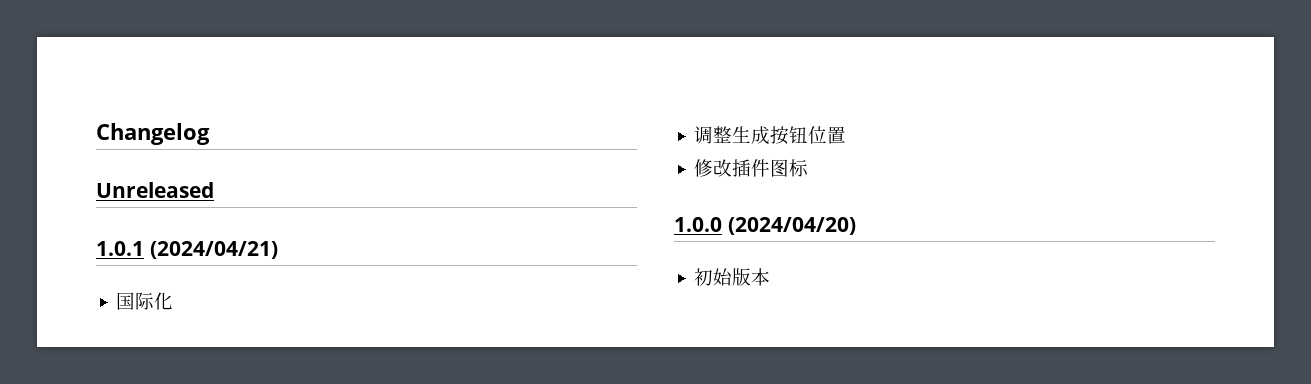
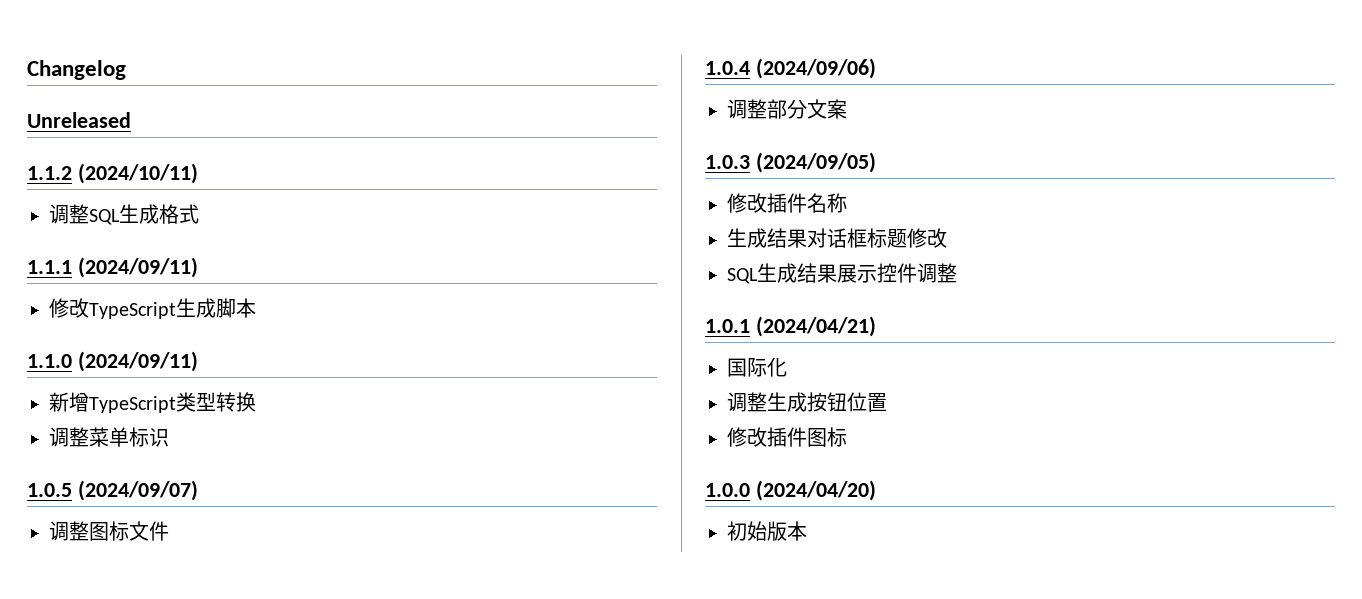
(214, 190) none -> [27,163,198,184] [49,204,199,225] [27,257,198,278] [49,298,256,319] [27,351,198,372] [49,392,256,413] [49,427,169,447] [27,480,198,501] [49,521,169,541] [705,58,876,79] [727,99,847,119] [705,152,876,173] [727,193,847,213] [727,228,947,248] [727,263,957,284] // 1.1.2 (2024/10/11) // 调整SQL生成格式 // 1.1.1 (2024/09/11) // 修改TypeScript生成脚本 // 1.1.0 (2024/09/11) // 新增TypeScript类型转换 // 调整菜单标识 // 1.0.5 (2024/09/07) // 调整图标文件 // 1.0.4 (2024/09/06) // 调整部分文案 // 1.0.3 (2024/09/05) // 修改插件名称 // 生成结果对话框标题修改 // SQL生成结果展示控件调整

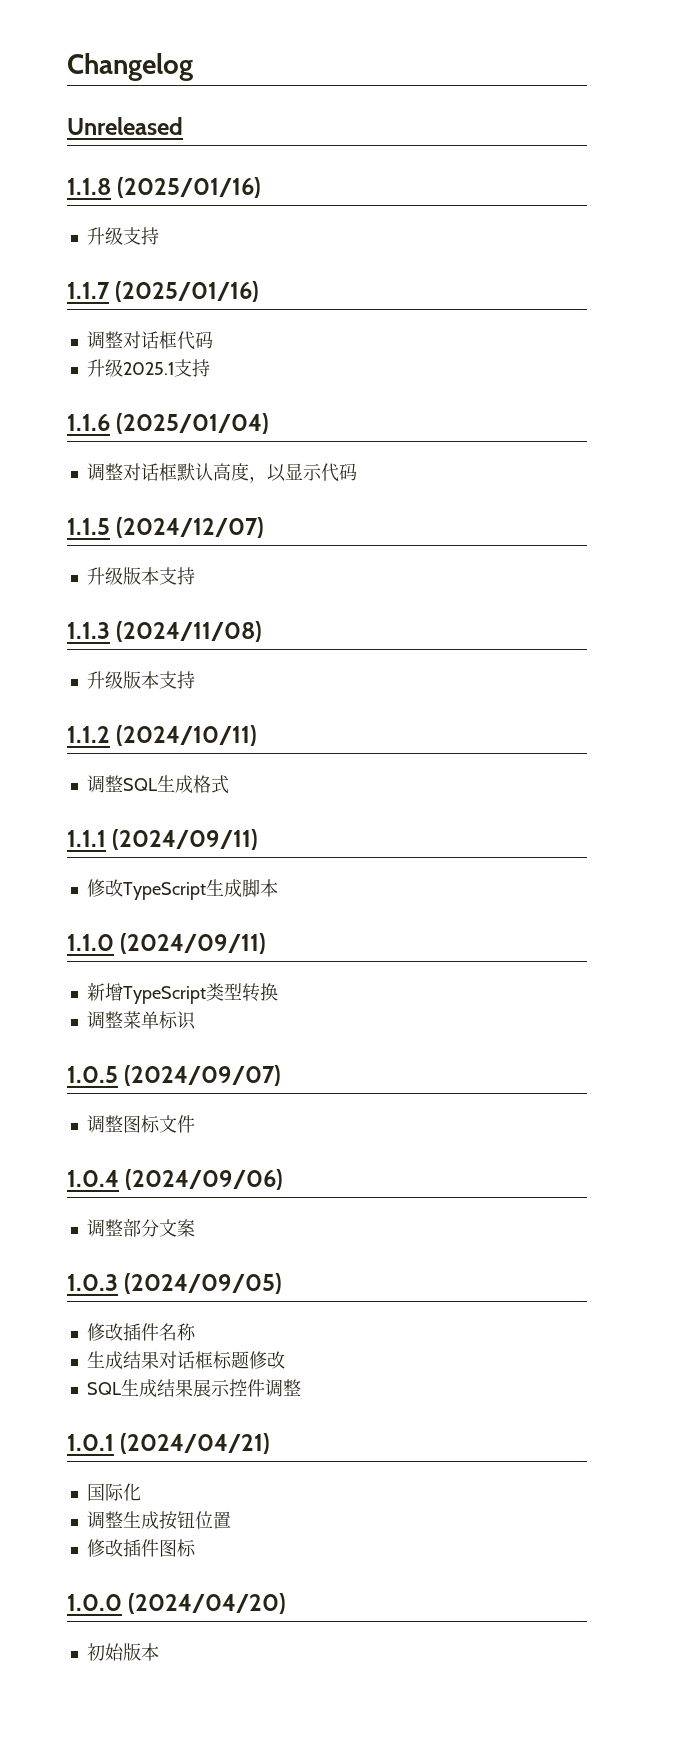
(131, 120) none -> [67,177,262,198] [86,227,159,245] [67,281,260,302] [86,331,213,350] [86,359,210,377] [67,413,270,434] [86,463,357,483] [67,517,265,538] [86,567,195,585] [67,621,263,642] [86,671,195,689] // 1.1.8 (2025/01/16) // 升级支持 // 1.1.7 (2025/01/16) // 调整对话框代码 // 升级2025.1支持 // 1.1.6 (2025/01/04) // 调整对话框默认高度，以显示代码 // 1.1.5 (2024/12/07) // 升级版本支持 // 1.1.3 (2024/11/08) // 升级版本支持

